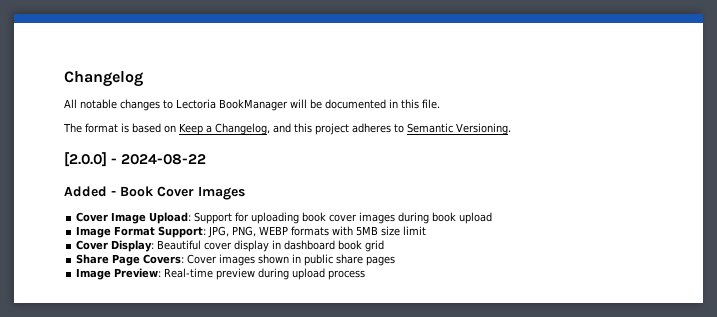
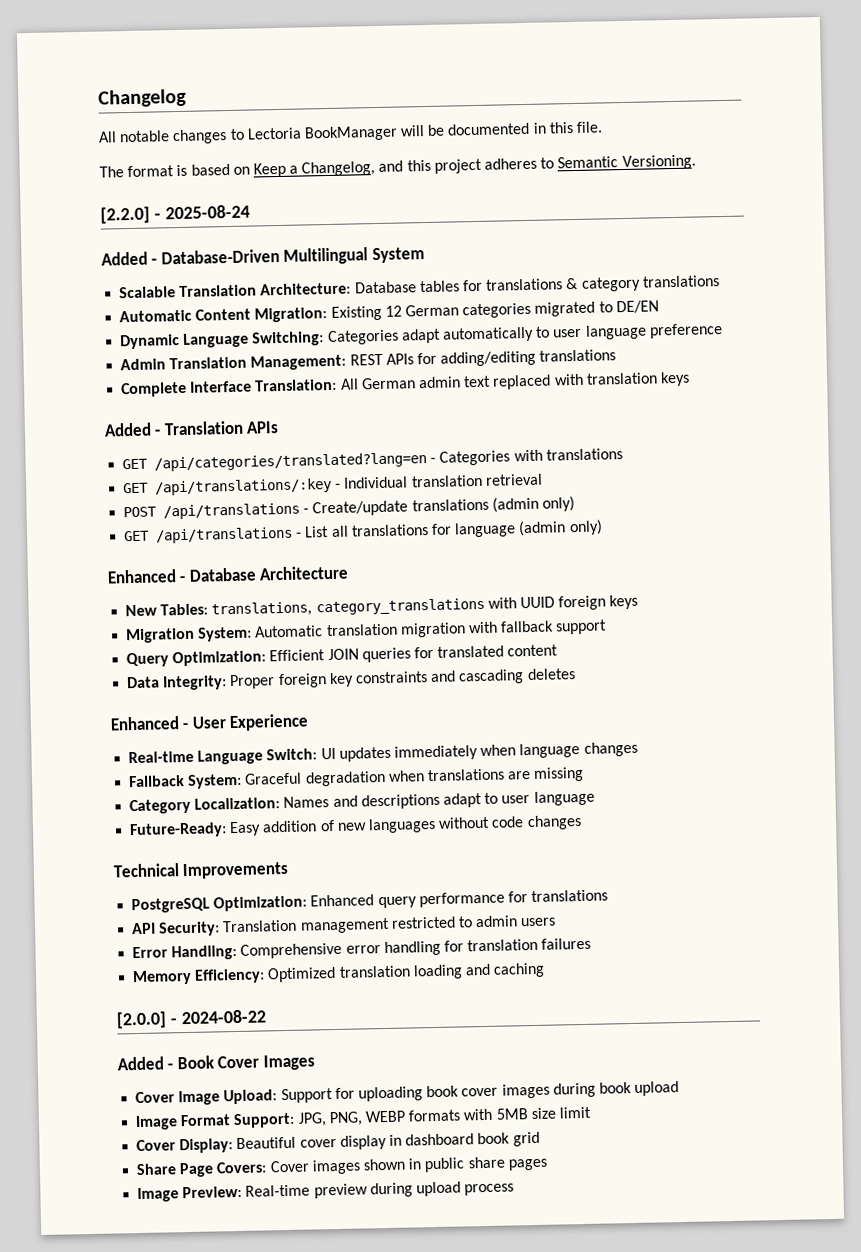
(511, 129) none -> [100,204,250,224] [101,247,425,266] [119,275,720,299] [119,300,659,323] [120,323,723,350] [120,349,617,371] [121,371,690,398] [104,420,280,437] [122,448,623,472] [123,473,543,496] [123,496,575,520] [124,519,603,544] [107,565,350,584] [125,594,639,618] [126,619,608,644] [126,644,559,668] [126,668,576,691] [110,713,310,732] [128,741,638,765] [128,766,585,789] [129,790,595,815] [129,814,582,839] [113,861,290,880] [131,889,609,914] [131,915,557,937] [132,937,592,961] [132,962,546,986] // [2.2.0] - 2025-08-24 // Added - Database-Driven Multilingual System // Scalable Translation Architecture: Database tables for translations & category translations // Automatic Content Migration: Existing 12 German categories migrated to DE/EN // Dynamic Language Switching: Categories adapt automatically to user language preference // Admin Translation Management: REST APIs for adding/editing translations // Complete Interface Translation: All German admin text replaced with translation keys // Added - Translation APIs // GET /api/categories/translated?lang=en - Categories with translations // GET /api/translations/:key - Individual translation retrieval // POST /api/translations - Create/update translations (admin only) // GET /api/translations - List all translations for language (admin only) // Enhanced - Database Architecture // New Tables: translations, category_translations with UUID foreign keys // Migration System: Automatic translation migration with fallback support // Query Optimization: Efficient JOIN queries for translated content // Data Integrity: Proper foreign key constraints and cascading deletes // Enhanced - User Experience // Real-time Language Switch: UI updates immediately when language changes // Fallback System: Graceful degradation when translations are missing // Category Localization: Names and descriptions adapt to user language // Future-Ready: Easy addition of new languages without code changes // Technical Improvements // PostgreSQL Optimization: Enhanced query performance for translations // API Security: Translation management restricted to admin users // Error Handling: Comprehensive error handling for translation failures // Memory Efficiency: Optimized translation loading and caching

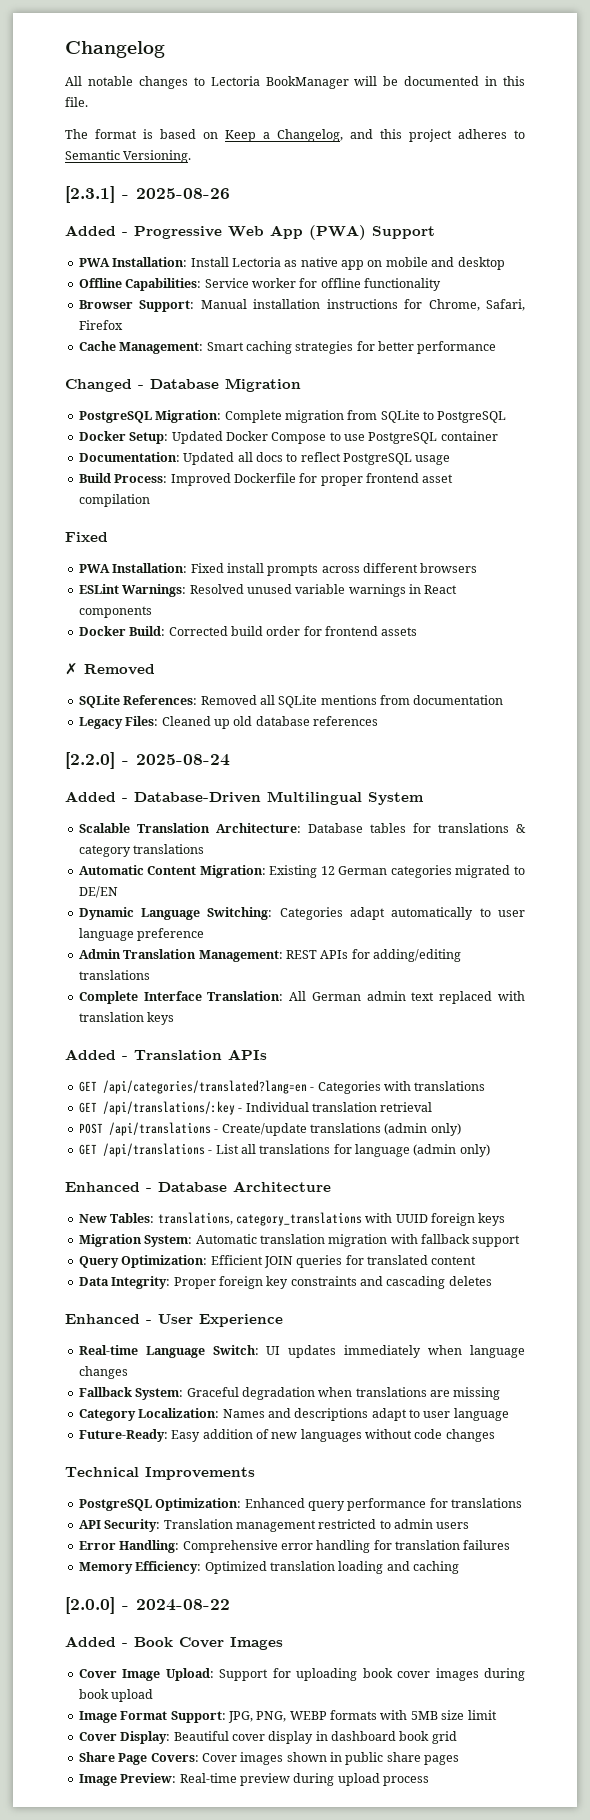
(696, 162) none -> [65,186,230,203] [65,225,435,240] [78,257,505,270] [78,278,441,291] [78,299,525,312] [78,320,123,330] [78,341,497,354] [65,378,301,392] [78,410,507,423] [78,431,498,444] [78,452,451,465] [78,473,454,486] [78,494,150,507] [65,532,108,542] [78,563,478,576] [78,584,458,597] [78,606,152,618] [78,626,418,636] [65,663,155,675] [78,695,504,708] [78,716,378,729] // [2.3.1] - 2025-08-26 // Added - Progressive Web App (PWA) Support // PWA Installation: Install Lectoria as native app on mobile and desktop // Offline Capabilities: Service worker for offline functionality // Browser Support: Manual installation instructions for Chrome, Safari, Firefox // Cache Management: Smart caching strategies for better performance // Changed - Database Migration // PostgreSQL Migration: Complete migration from SQLite to PostgreSQL // Docker Setup: Updated Docker Compose to use PostgreSQL container // Documentation: Updated all docs to reflect PostgreSQL usage // Build Process: Improved Dockerfile for proper frontend asset compilation // Fixed // PWA Installation: Fixed install prompts across different browsers // ESLint Warnings: Resolved unused variable warnings in React components // Docker Build: Corrected build order for frontend assets // ✗ Removed // SQLite References: Removed all SQLite mentions from documentation // Legacy Files: Cleaned up old database references

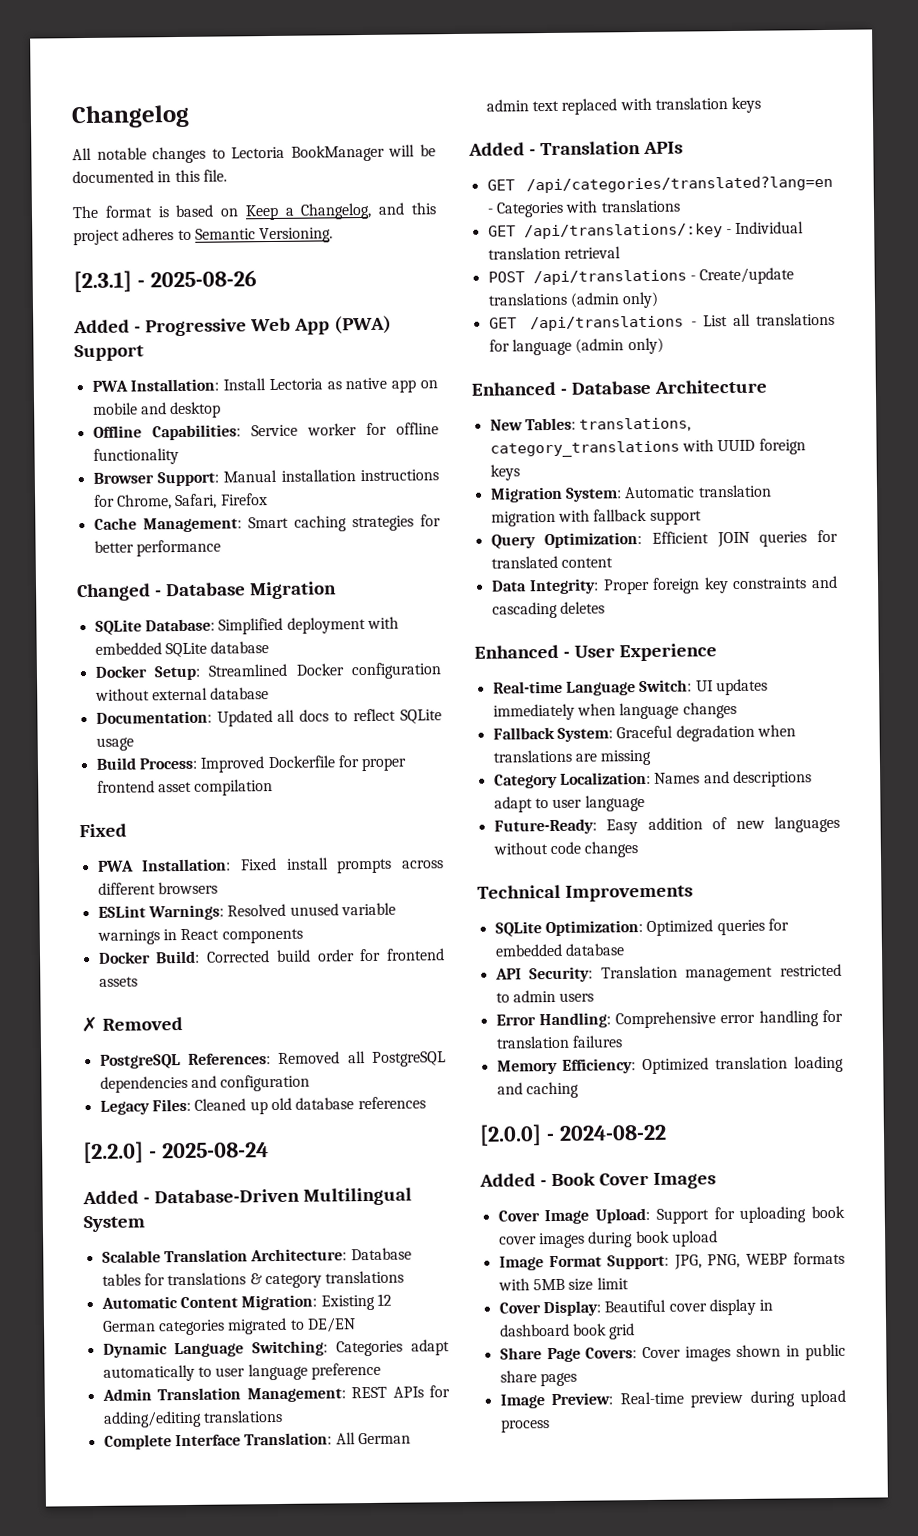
[78,410,507,423] [78,431,498,444] PostgreSQL Migration: Complete migration from SQLite to PostgreSQL // Docker Setup: Updated Docker Compose to use PostgreSQL container -> [94,616,399,635] [94,641,270,658] [94,662,442,681] [94,687,270,701] SQLite Database: Simplified deployment with embedded SQLite database // Docker Setup: Streamlined Docker configuration without external database
[343,453,412,465] PostgreSQL -> [399,709,442,724] SQLite
[78,695,120,708] SQLite -> [99,1054,181,1069] PostgreSQL
[278,695,504,708] SQLite mentions from documentation -> [372,1051,446,1067] [99,1074,311,1093] PostgreSQL dependencies and configuration
[78,1498,522,1511] PostgreSQL Optimization: Enhanced query performance for translations -> [494,918,789,937] [494,943,625,957] SQLite Optimization: Optimized queries for embedded database

